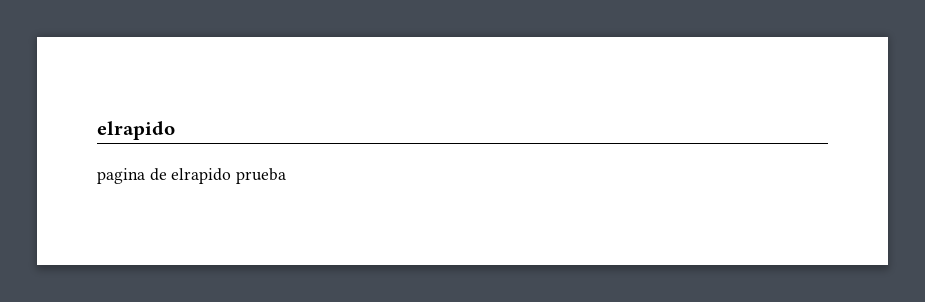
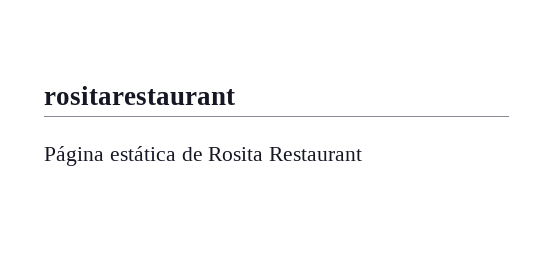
[97,121,175,140] [97,168,287,184] elrapido // pagina de elrapido prueba -> [44,86,235,105] [44,146,363,166] rositarestaurant // Página estática de Rosita Restaurant

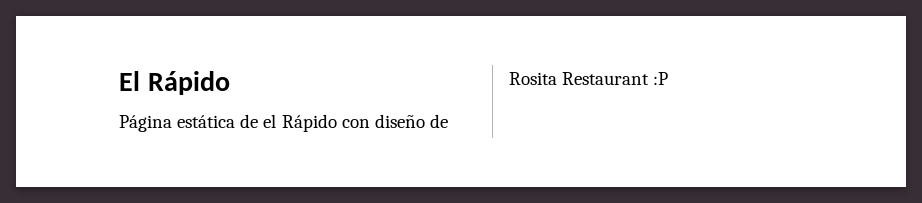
[44,86,235,105] rositarestaurant -> [119,71,230,95] El Rápido
(203, 154) none -> [263,114,448,132] el Rápido con diseño de
(363, 154) none -> [653,72,669,85] :P

